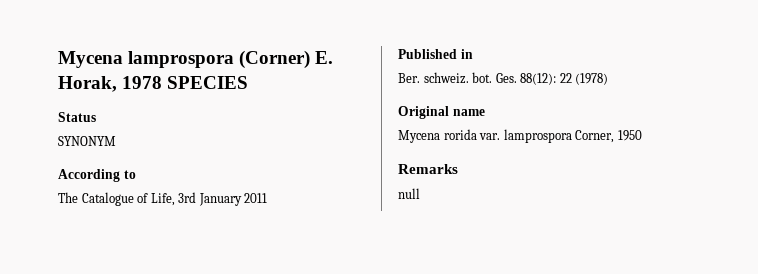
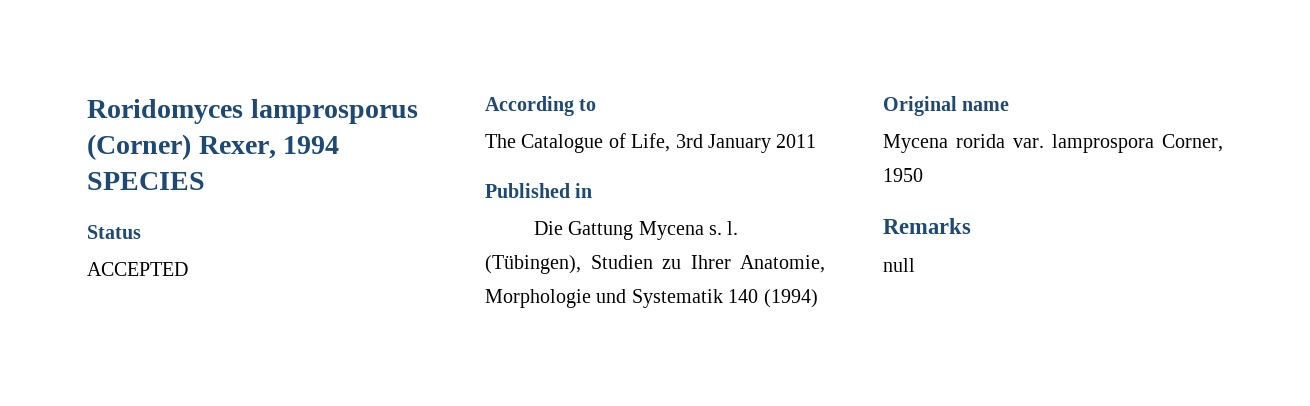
[58,50,334,69] [58,76,163,92] Mycena lamprospora (Corner) E. Horak, 1978 -> [87,99,418,124] [87,134,340,160] Roridomyces lamprosporus (Corner) Rexer, 1994
[58,136,116,146] SYNONYM -> [87,262,188,276] ACCEPTED
[398,72,609,85] Ber. schweiz. bot. Ges. 88(12): 22 (1978) -> [533,221,739,240] [485,255,825,274] [485,289,818,308] Die Gattung Mycena s. l. (Tübingen), Studien zu Ihrer Anatomie, Morphologie und Systematik 140 (1994)

